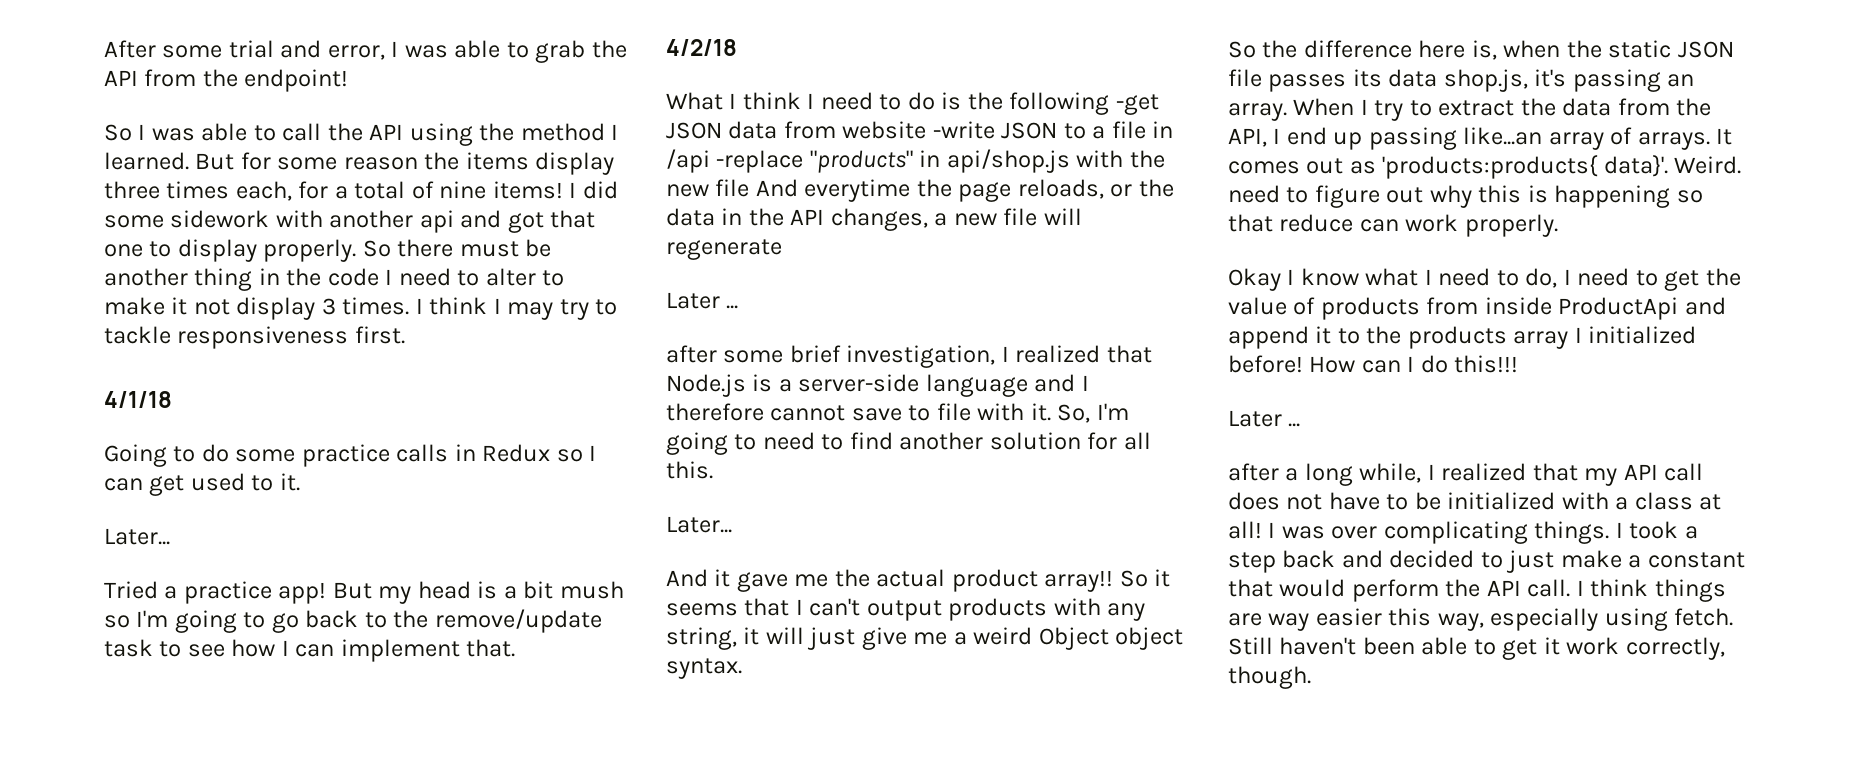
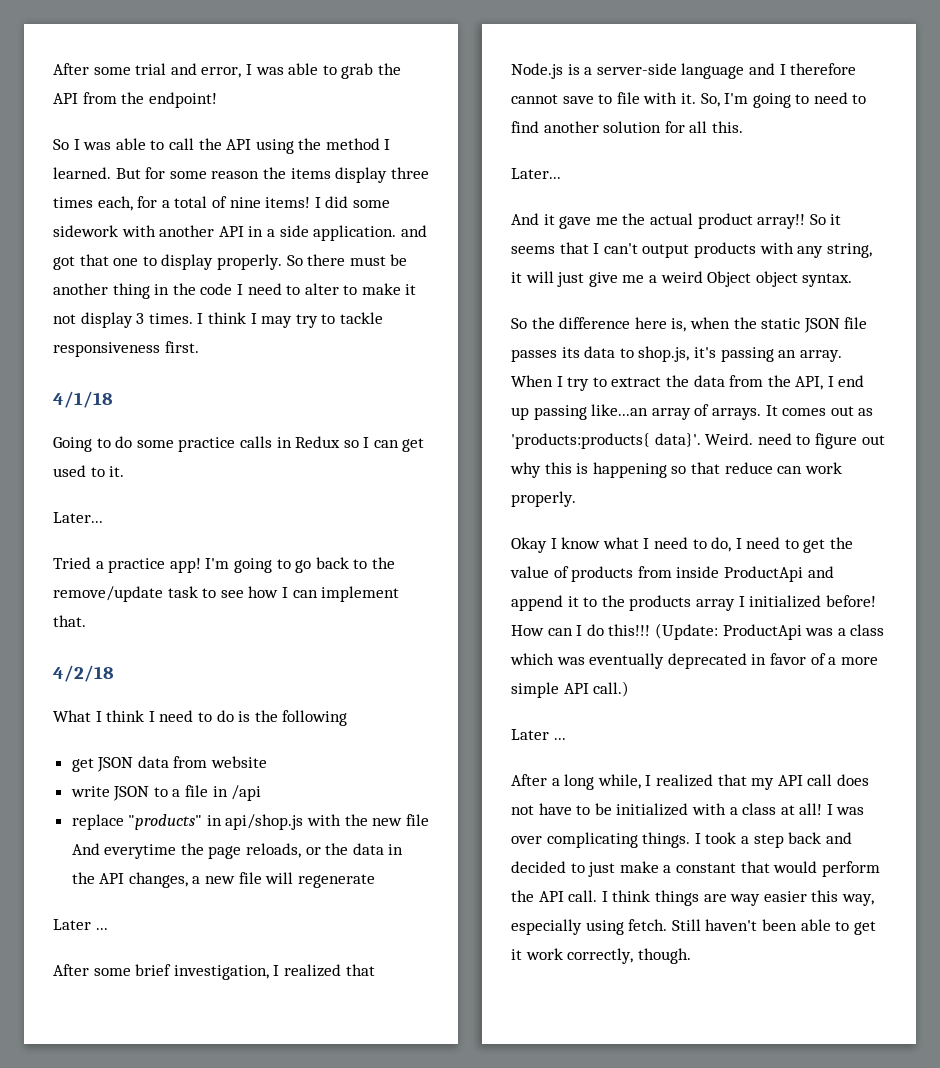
[419,210,454,233] api -> [218,225,397,241] API in a side application.
[332,581,624,604] [104,615,130,628] But my head is a bit mush so -> (201, 565) none
[1115,94,1159,115] -get -> [71,758,94,772] // get
[932,121,995,139] -write -> [70,786,110,797] // write
[716,150,804,173] -replace -> [71,814,124,830] // replace
[666,345,717,363] after -> [53,964,89,976] After
(1438, 78) none -> [619,348,634,358] to
[1228,410,1301,427] [1228,463,1279,481] // Later ... // after -> [654,623,885,640] [510,653,878,669] [511,681,630,698] [511,729,566,740] [511,774,547,786] (Update: ProductApi was a class which was eventually deprecated in favor of a more simple API call.) // Later ... // After

